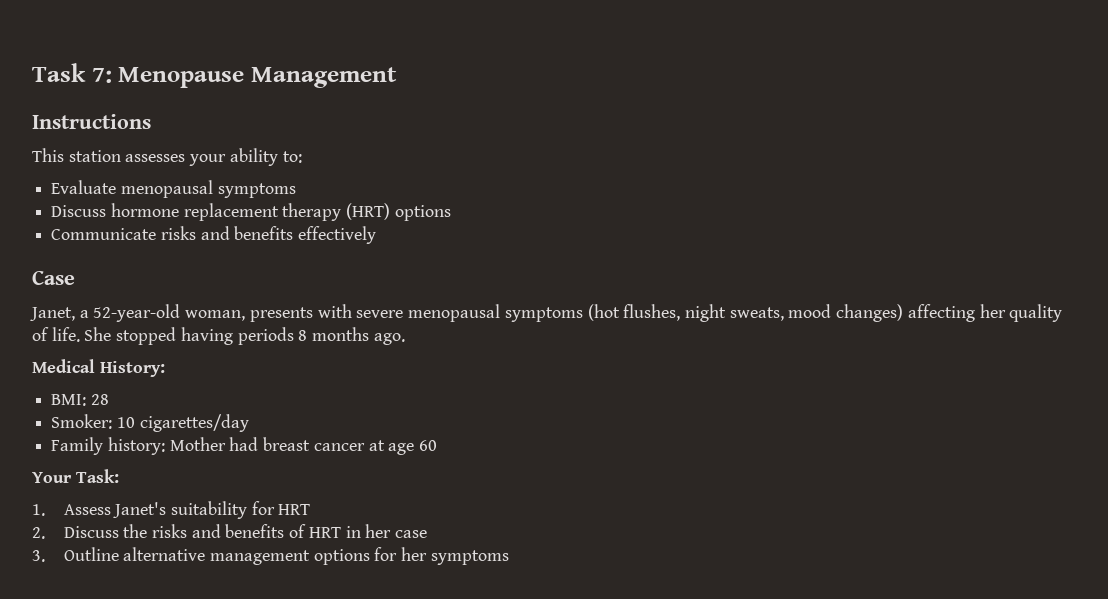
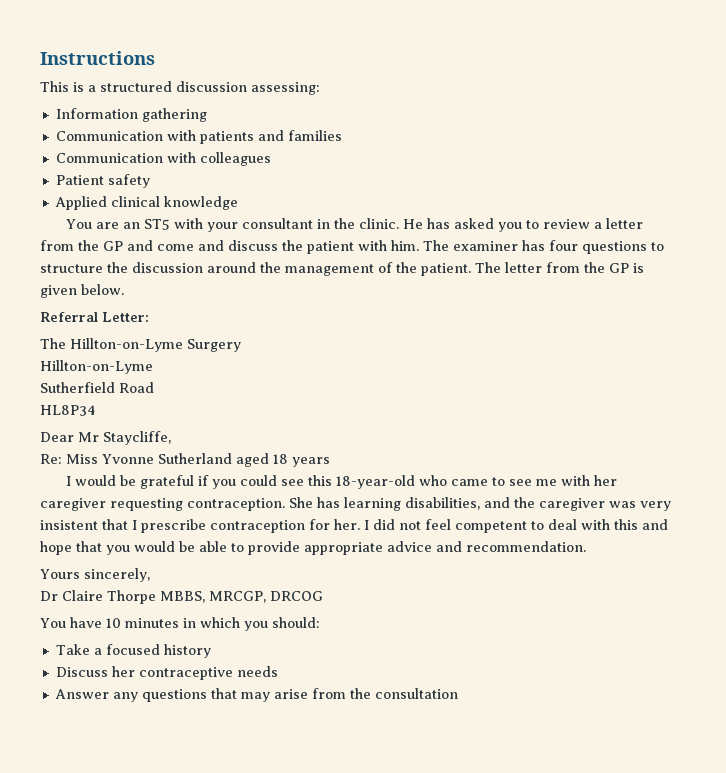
[32,63,397,88] [32,114,151,129] [32,148,302,166] [51,180,296,198] [51,203,451,221] [51,226,377,244] [32,270,75,285] [30,304,1063,322] [32,327,405,345] [32,359,165,377] [51,394,109,406] [51,414,249,432] [51,437,438,455] [32,469,119,483] [32,501,311,519] [32,524,428,539] [32,547,509,565] Task 7: Menopause Management // Instructions // This station assesses your ability to: // Evaluate menopausal symptoms // Discuss hormone replacement therapy (HRT) options // Communicate risks and benefits effectively // Case // Janet, a 52-year-old woman, presents with severe menopausal symptoms (hot flushes, night sweats, mood changes) affecting her quality of life. She stopped having periods 8 months ago. // Medical History: // BMI: 28 // Smoker: 10 cigarettes/day // Family history: Mother had breast cancer at age 60 // Your Task: // 1. Assess Janet's suitability for HRT // 2. Discuss the risks and benefits of HRT in her case // 3. Outline alternative management options for her symptoms -> [40,51,155,65] [40,81,320,95] [55,108,207,122] [55,130,342,144] [55,152,271,166] [55,174,150,188] [54,196,238,210] [65,218,643,232] [40,240,664,254] [40,262,644,276] [40,284,124,298] [40,312,149,322] [40,338,241,352] [40,360,153,374] [40,382,154,393] [40,405,96,416] [40,431,171,445] [40,453,330,467] [65,475,617,489] [40,497,671,511] [40,519,668,533] [40,541,586,555] [40,568,150,582] [40,590,323,604] [40,617,320,631] [55,644,211,658] [55,666,278,680] [54,688,458,702] Instructions // This is a structured discussion assessing: // Information gathering // Communication with patients and families // Communication with colleagues // Patient safety // Applied clinical knowledge // You are an ST5 with your consultant in the clinic. He has asked you to review a letter from the GP and come and discuss the patient with him. The examiner has four questions to structure the discussion around the management of the patient. The letter from the GP is given below. // Referral Letter: // The Hillton-on-Lyme Surgery // Hillton-on-Lyme // Sutherfield Road // HL8P34 // Dear Mr Staycliffe, // Re: Miss Yvonne Sutherland aged 18 years // I would be grateful if you could see this 18-year-old who came to see me with her caregiver requesting contraception. She has learning disabilities, and the caregiver was very insistent that I prescribe contraception for her. I did not feel competent to deal with this and hope that you would be able to provide appropriate advice and recommendation. // Yours sincerely, // Dr Claire Thorpe MBBS, MRCGP, DRCOG // You have 10 minutes in which you should: // Take a focused history // Discuss her contraceptive needs // Answer any questions that may arise from the consultation

